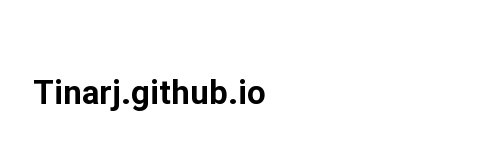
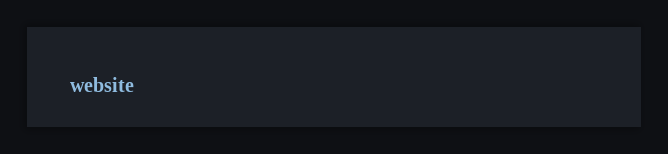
[33,79,266,111] Tinarj.github.io -> [70,77,134,92] website

